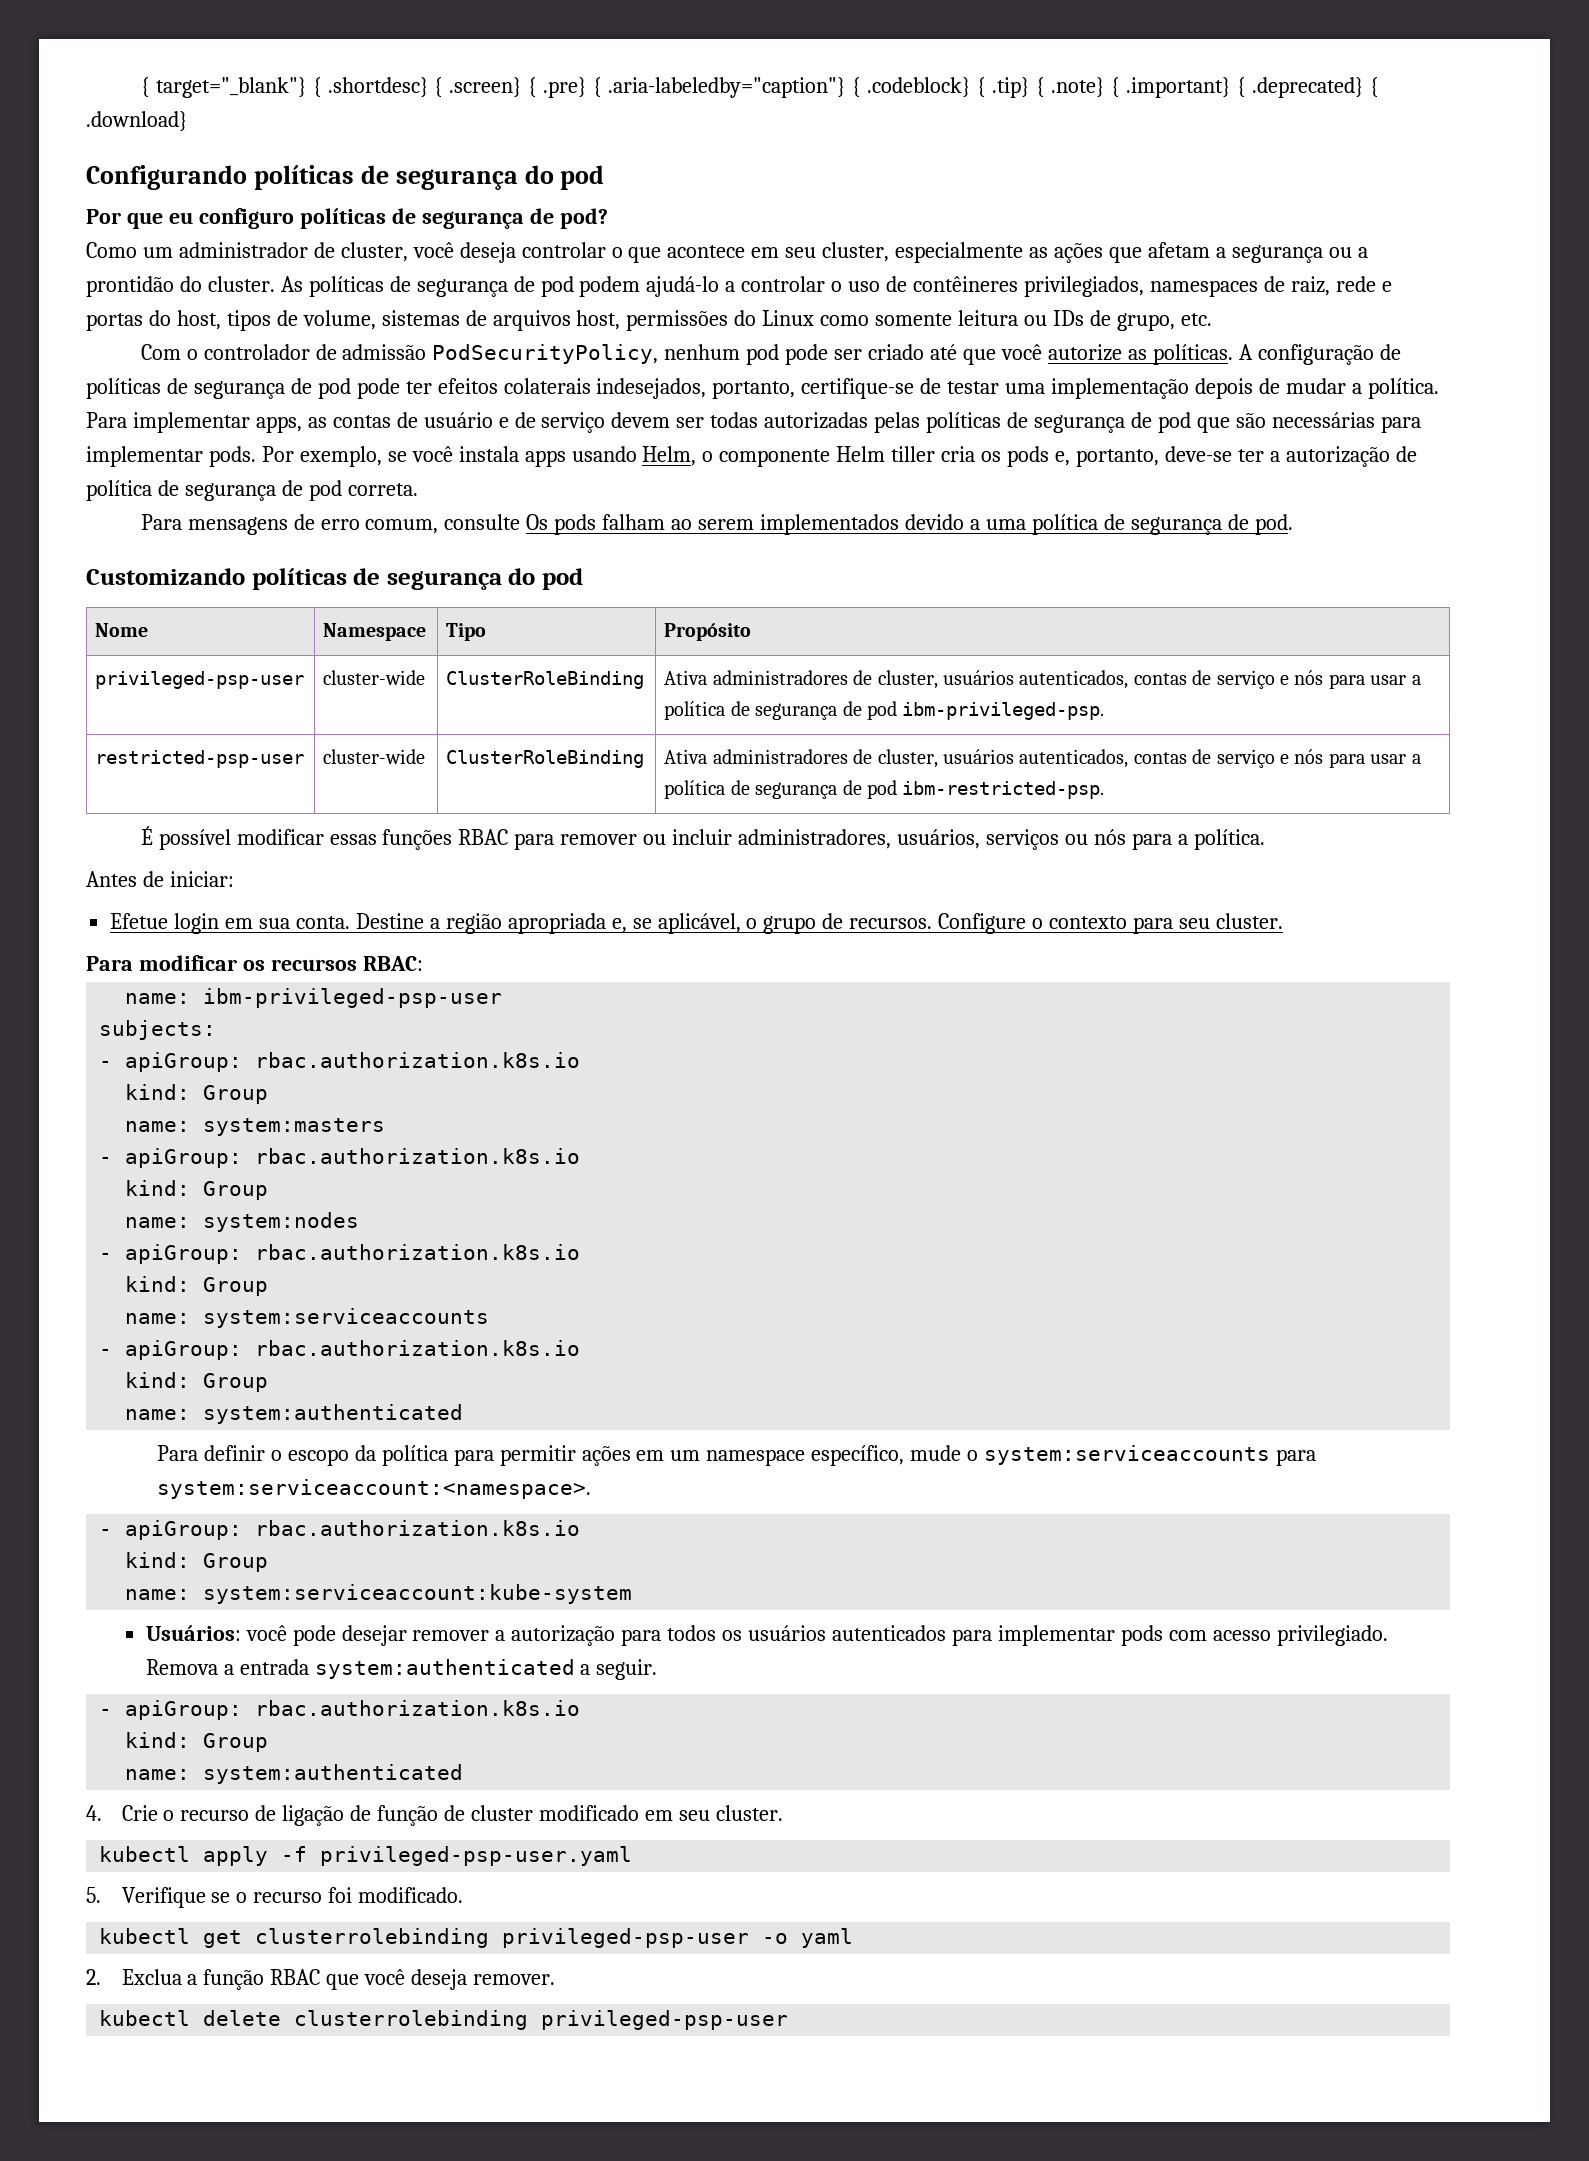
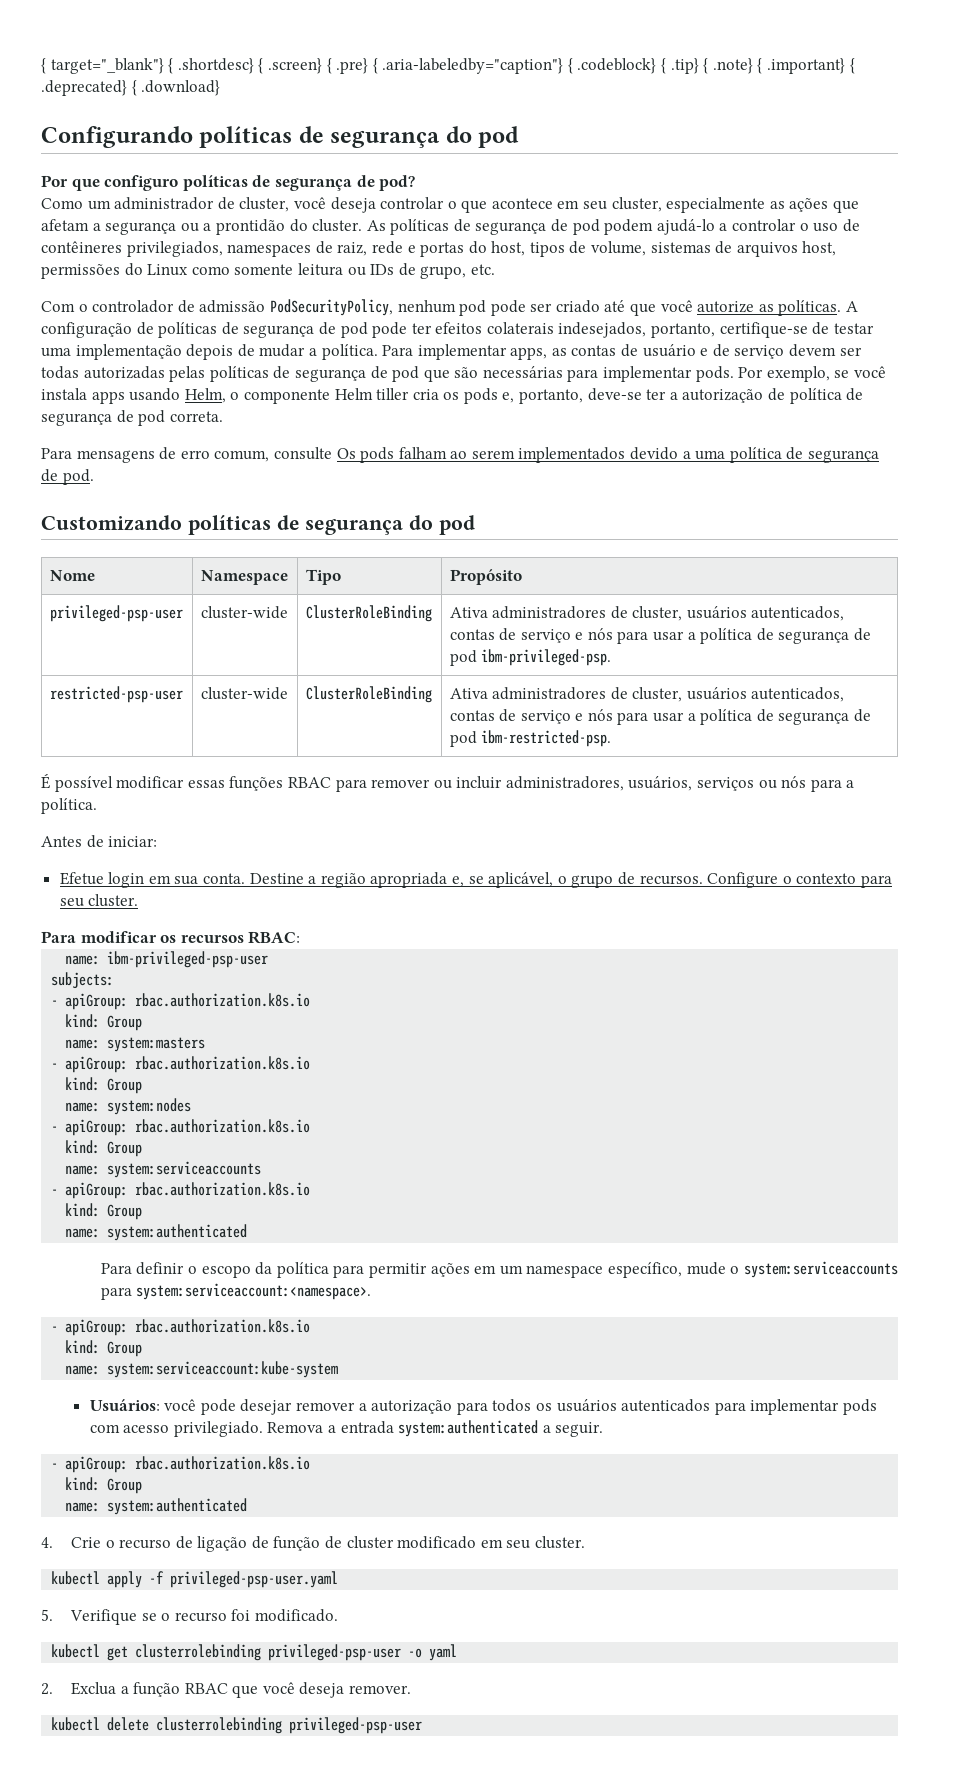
[168,212,193,224] eu -> (100, 185) none

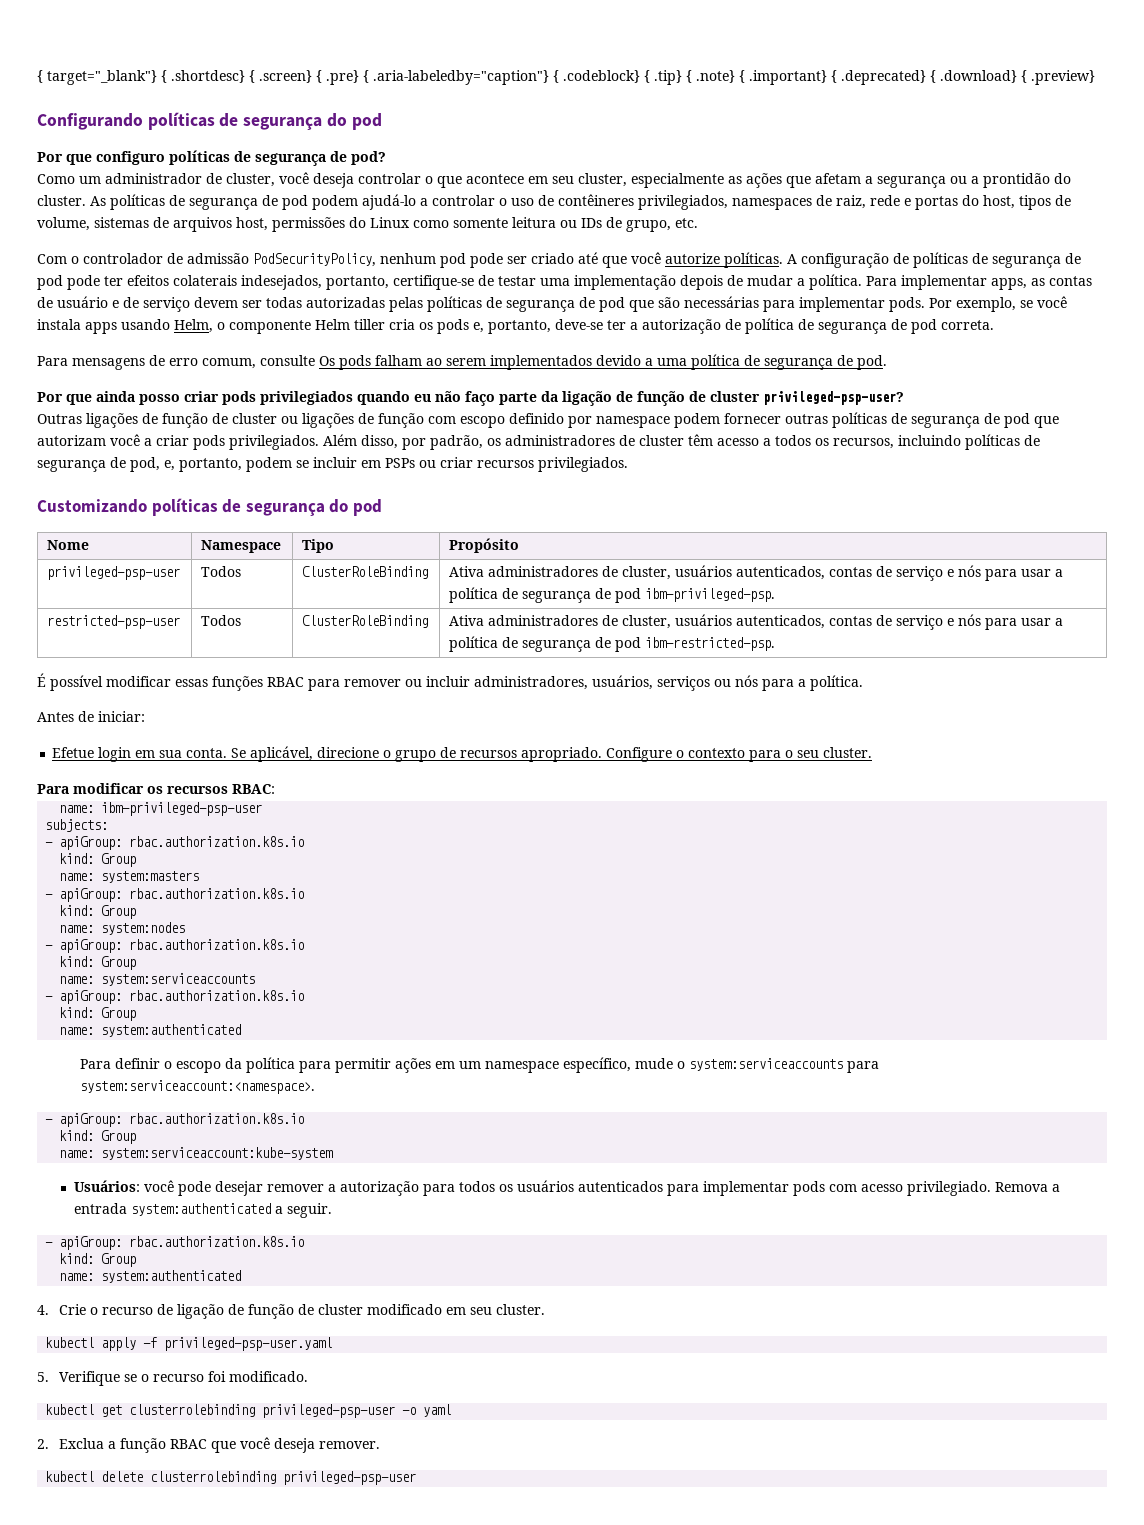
(221, 88) none -> [1021,70,1095,85] { .preview}
[758,304,774,312] as -> (720, 258) none
(94, 477) none -> [37,391,904,406] [37,412,1059,428] [37,434,1040,450] [37,457,628,472] // Por que ainda posso criar pods privilegiados quando eu não faço parte da ligação de função de cluster privileged-psp-user? // Outras ligações de função de cluster ou ligações de função com escopo definido por namespace podem fornecer outras políticas de segurança de pod que autorizam você a criar pods privilegiados. Além disso, por padrão, os administradores de cluster têm acesso a todos os recursos, incluindo políticas de segurança de pod, e, portanto, podem se incluir em PSPs ou criar recursos privilegiados.
[200,606,288,619] cluster-wide -> [201,566,242,577] Todos
[200,687,288,700] cluster-wide -> [201,615,242,626] Todos
[249,872,554,888] Destine a região apropriada e, se aplicável, -> [231,746,380,762] Se aplicável, direcione
[639,875,703,885] recursos. -> [460,747,603,762] recursos apropriado.
(892, 881) none -> [785,750,794,758] o

